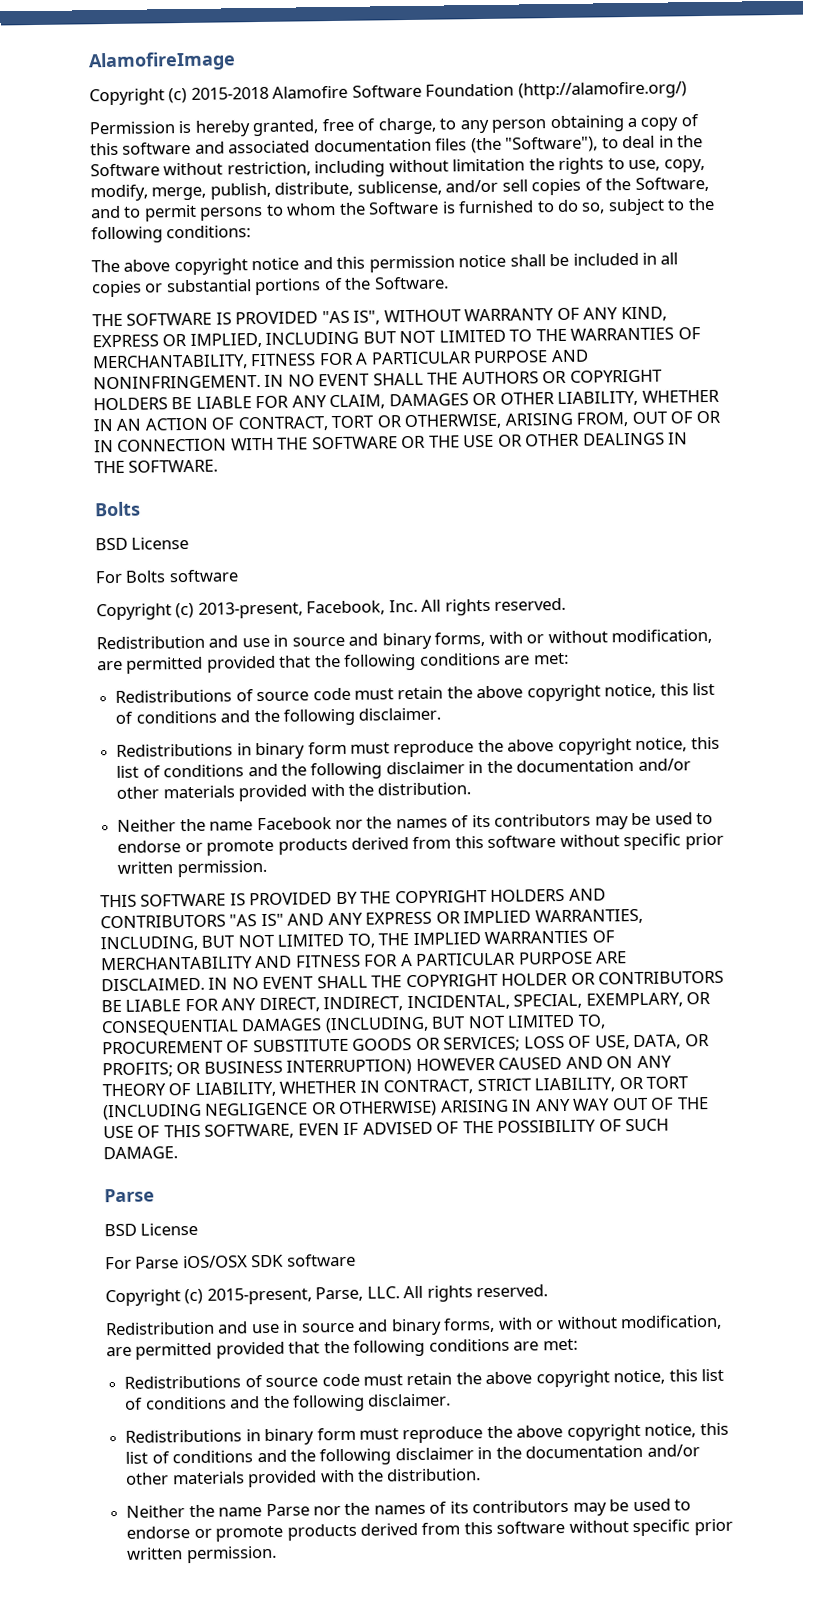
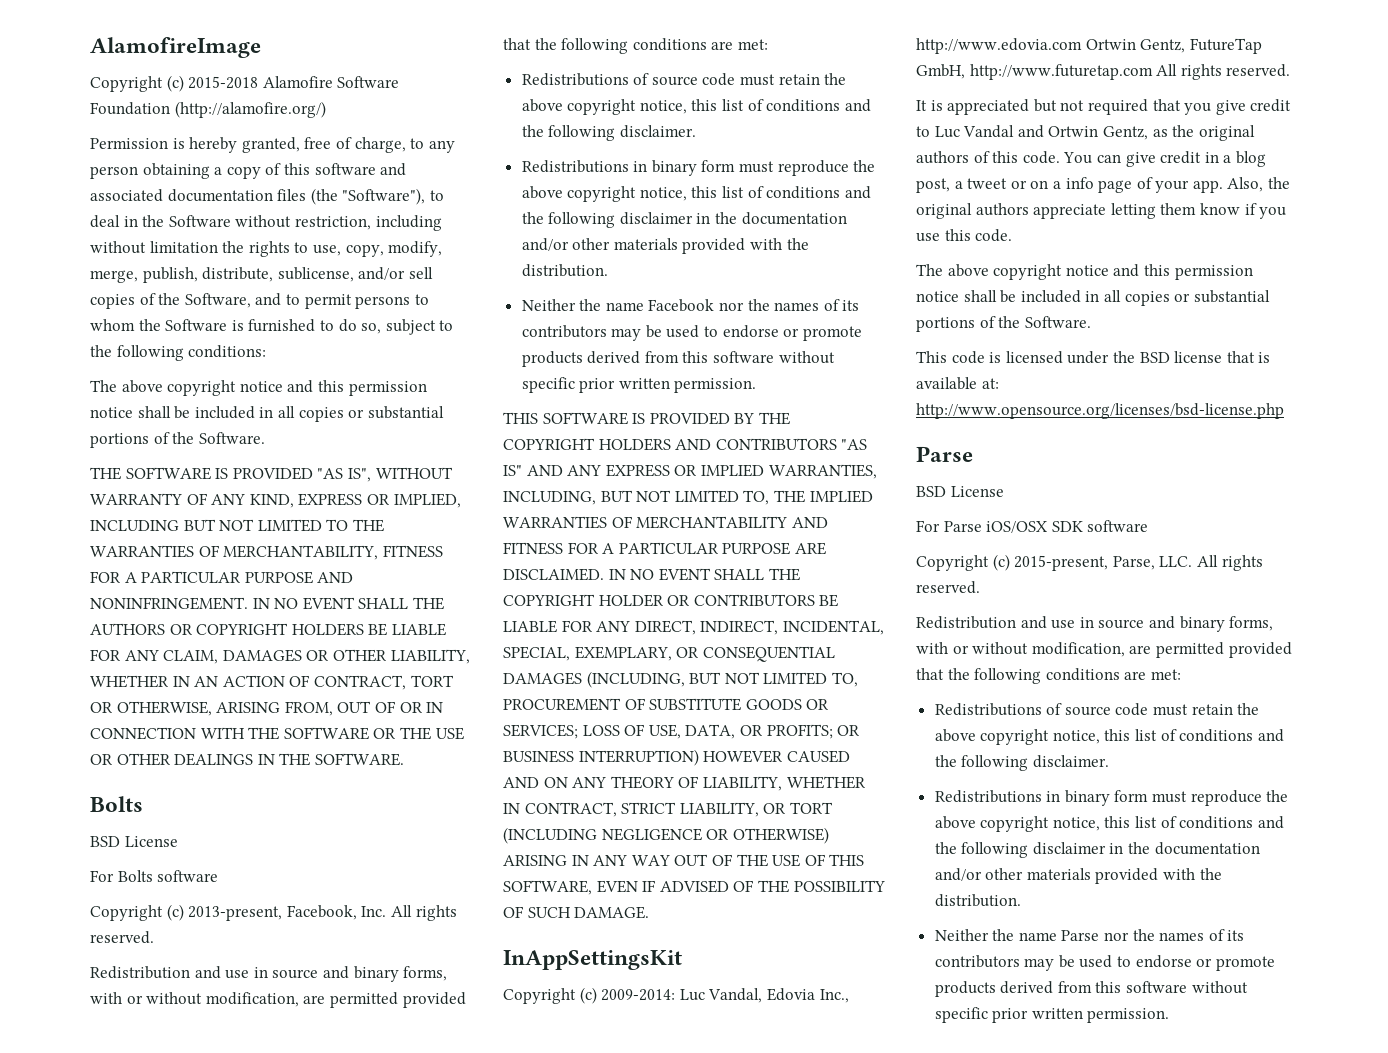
(178, 1153) none -> [503,950,682,970] [503,987,849,1004] [916,38,1262,54] [916,64,1291,80] [916,99,1292,115] [916,125,1255,141] [916,151,1266,167] [916,177,1291,193] [916,203,1287,219] [916,229,1013,242] [916,264,1253,280] [916,290,1270,306] [916,316,1091,332] [916,351,1271,364] [916,377,999,390] [916,403,1284,419] // InAppSettingsKit // Copyright (c) 2009-2014: Luc Vandal, Edovia Inc., http://www.edovia.com Ortwin Gentz, FutureTap GmbH, http://www.futuretap.com All rights reserved. // It is appreciated but not required that you give credit to Luc Vandal and Ortwin Gentz, as the original authors of this code. You can give credit in a blog post, a tweet or on a info page of your app. Also, the original authors appreciate letting them know if you use this code. // The above copyright notice and this permission notice shall be included in all copies or substantial portions of the Software. // This code is licensed under the BSD license that is available at: http://www.opensource.org/licenses/bsd-license.php

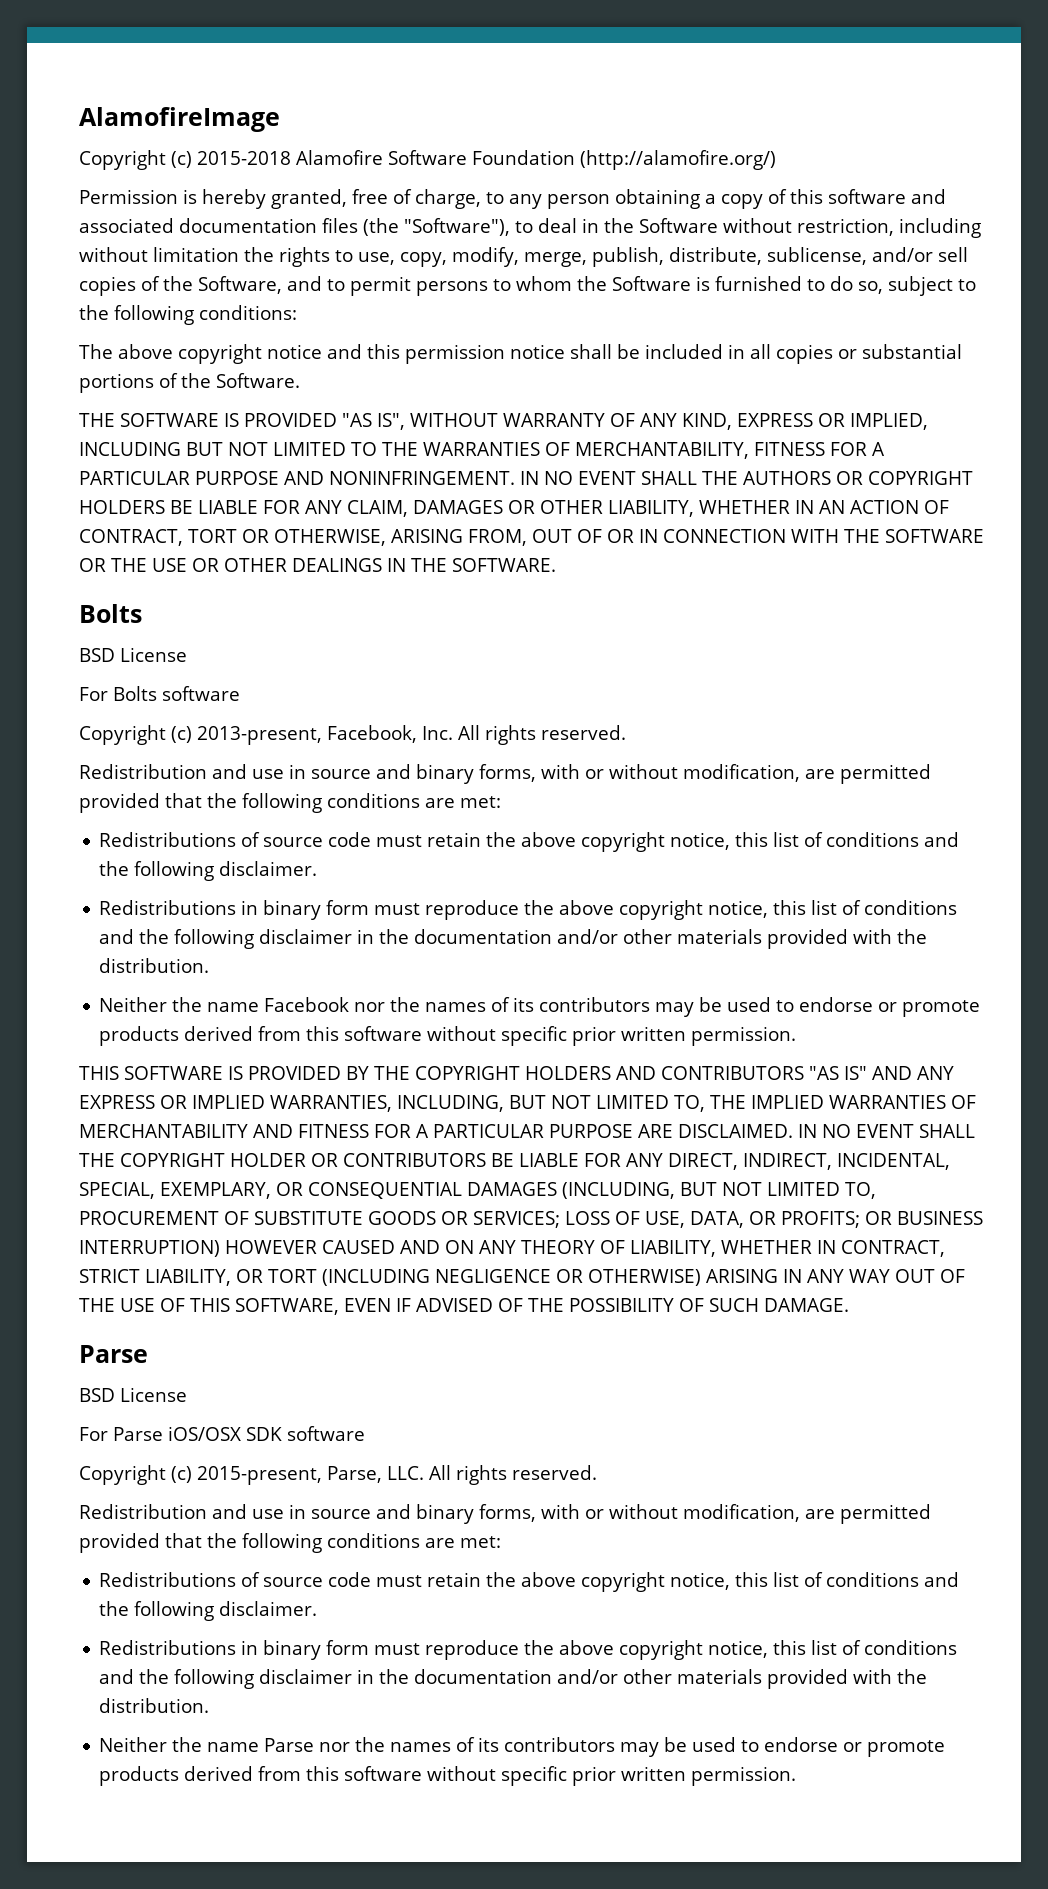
[503,950,682,970] [503,987,849,1004] [916,38,1262,54] [916,64,1291,80] [916,99,1292,115] [916,125,1255,141] [916,151,1266,167] [916,177,1291,193] [916,203,1287,219] [916,229,1013,242] [916,264,1253,280] [916,290,1270,306] [916,316,1091,332] [916,351,1271,364] [916,377,999,390] [916,403,1284,419] // InAppSettingsKit // Copyright (c) 2009-2014: Luc Vandal, Edovia Inc., http://www.edovia.com Ortwin Gentz, FutureTap GmbH, http://www.futuretap.com All rights reserved. // It is appreciated but not required that you give credit to Luc Vandal and Ortwin Gentz, as the original authors of this code. You can give credit in a blog post, a tweet or on a info page of your app. Also, the original authors appreciate letting them know if you use this code. // The above copyright notice and this permission notice shall be included in all copies or substantial portions of the Software. // This code is licensed under the BSD license that is available at: http://www.opensource.org/licenses/bsd-license.php -> (849, 1305) none

